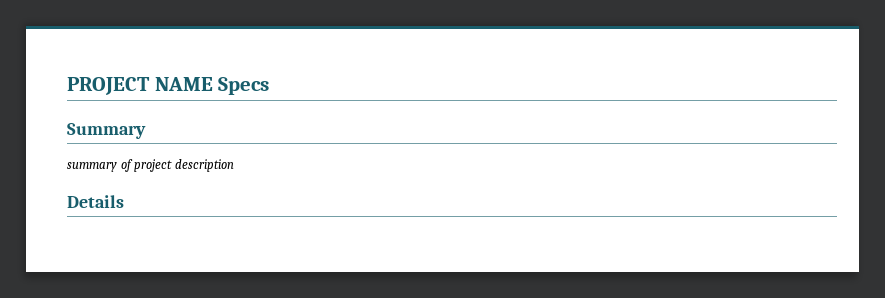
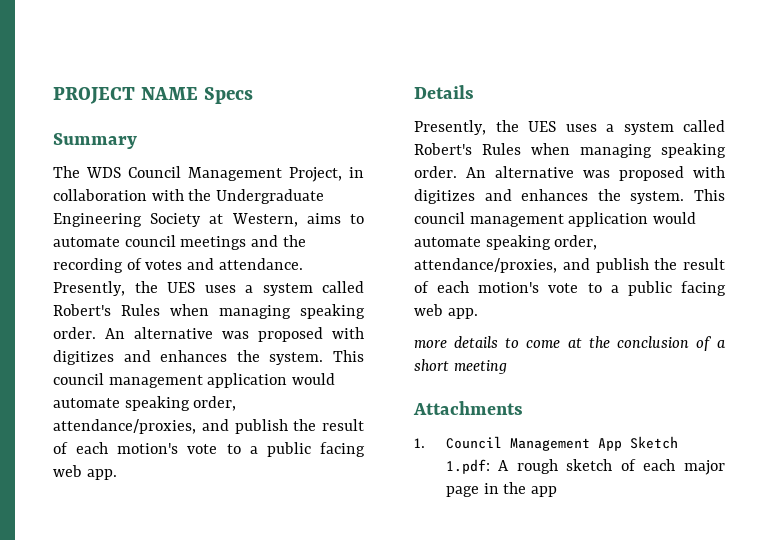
[67,159,234,172] [67,195,124,208] summary of project description // Details -> [53,166,364,182] [53,189,325,204] [53,213,364,227] [53,235,306,250] [53,258,303,273] [53,281,364,296] [53,304,365,319] [53,327,364,342] [53,350,364,365] [53,373,336,388] [53,396,237,411] [53,419,364,434] [53,442,366,457] [53,465,117,480] [414,85,474,99] [414,120,725,135] [414,143,726,158] [414,166,725,181] [414,189,725,204] [414,212,697,227] [414,235,598,250] [414,258,725,273] [414,281,726,296] [414,304,478,319] [414,336,726,351] [414,359,507,374] [413,401,523,415] [414,436,678,451] [445,459,725,475] [445,482,557,497] The WDS Council Management Project, in collaboration with the Undergraduate Engineering Society at Western, aims to automate council meetings and the recording of votes and attendance. Presently, the UES uses a system called Robert's Rules when managing speaking order. An alternative was proposed with digitizes and enhances the system. This council management application would automate speaking order, attendance/proxies, and publish the result of each motion's vote to a public facing web app. // Details // Presently, the UES uses a system called Robert's Rules when managing speaking order. An alternative was proposed with digitizes and enhances the system. This council management application would automate speaking order, attendance/proxies, and publish the result of each motion's vote to a public facing web app. // more details to come at the conclusion of a short meeting // Attachments // 1. Council Management App Sketch 1.pdf: A rough sketch of each major page in the app

